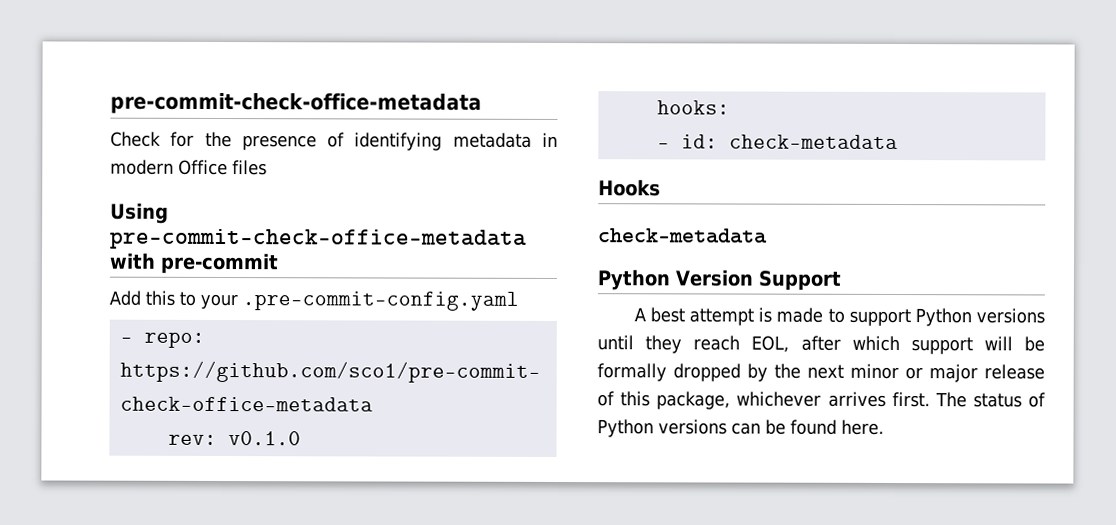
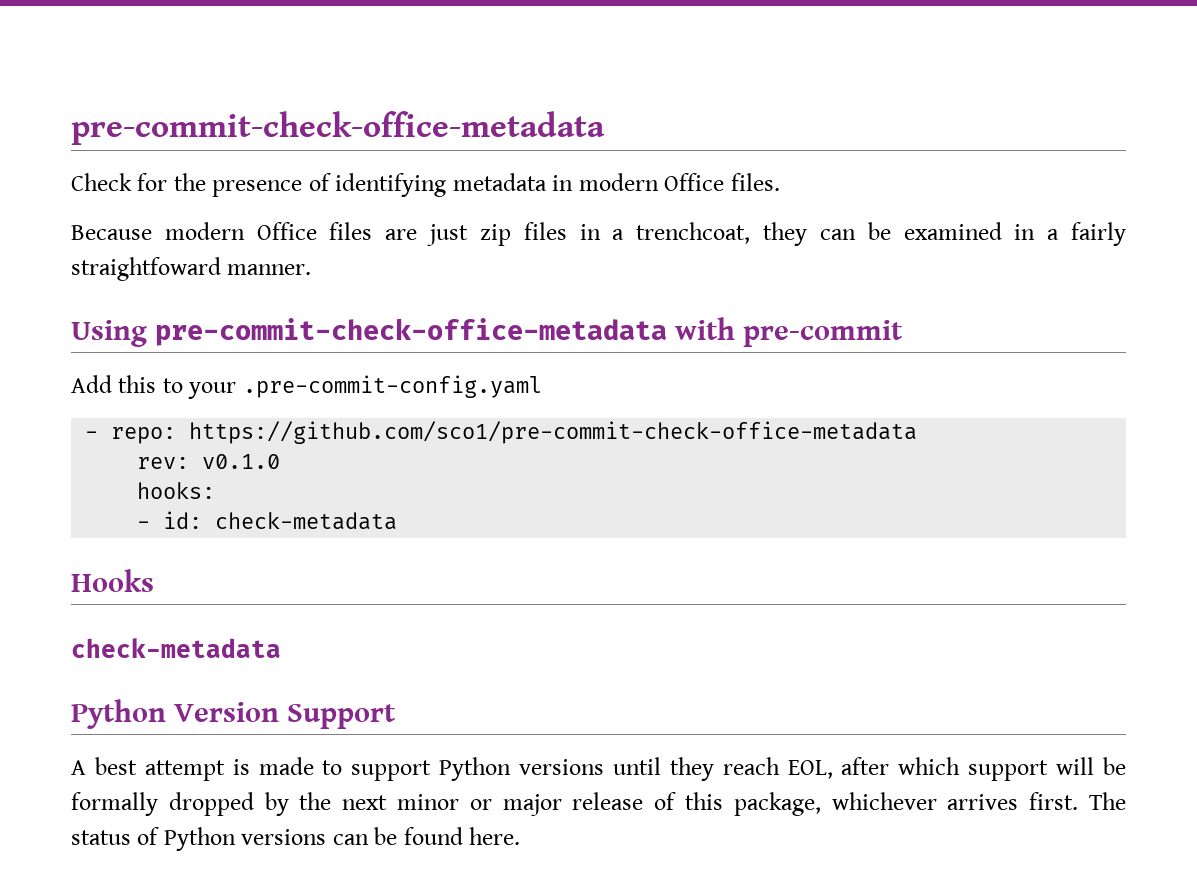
[232,160,267,176] files -> [730,173,780,191] [71,222,1127,246] [71,257,312,281] files. // Because modern Office files are just zip files in a trenchcoat, they can be examined in a fairly straightfoward manner.

